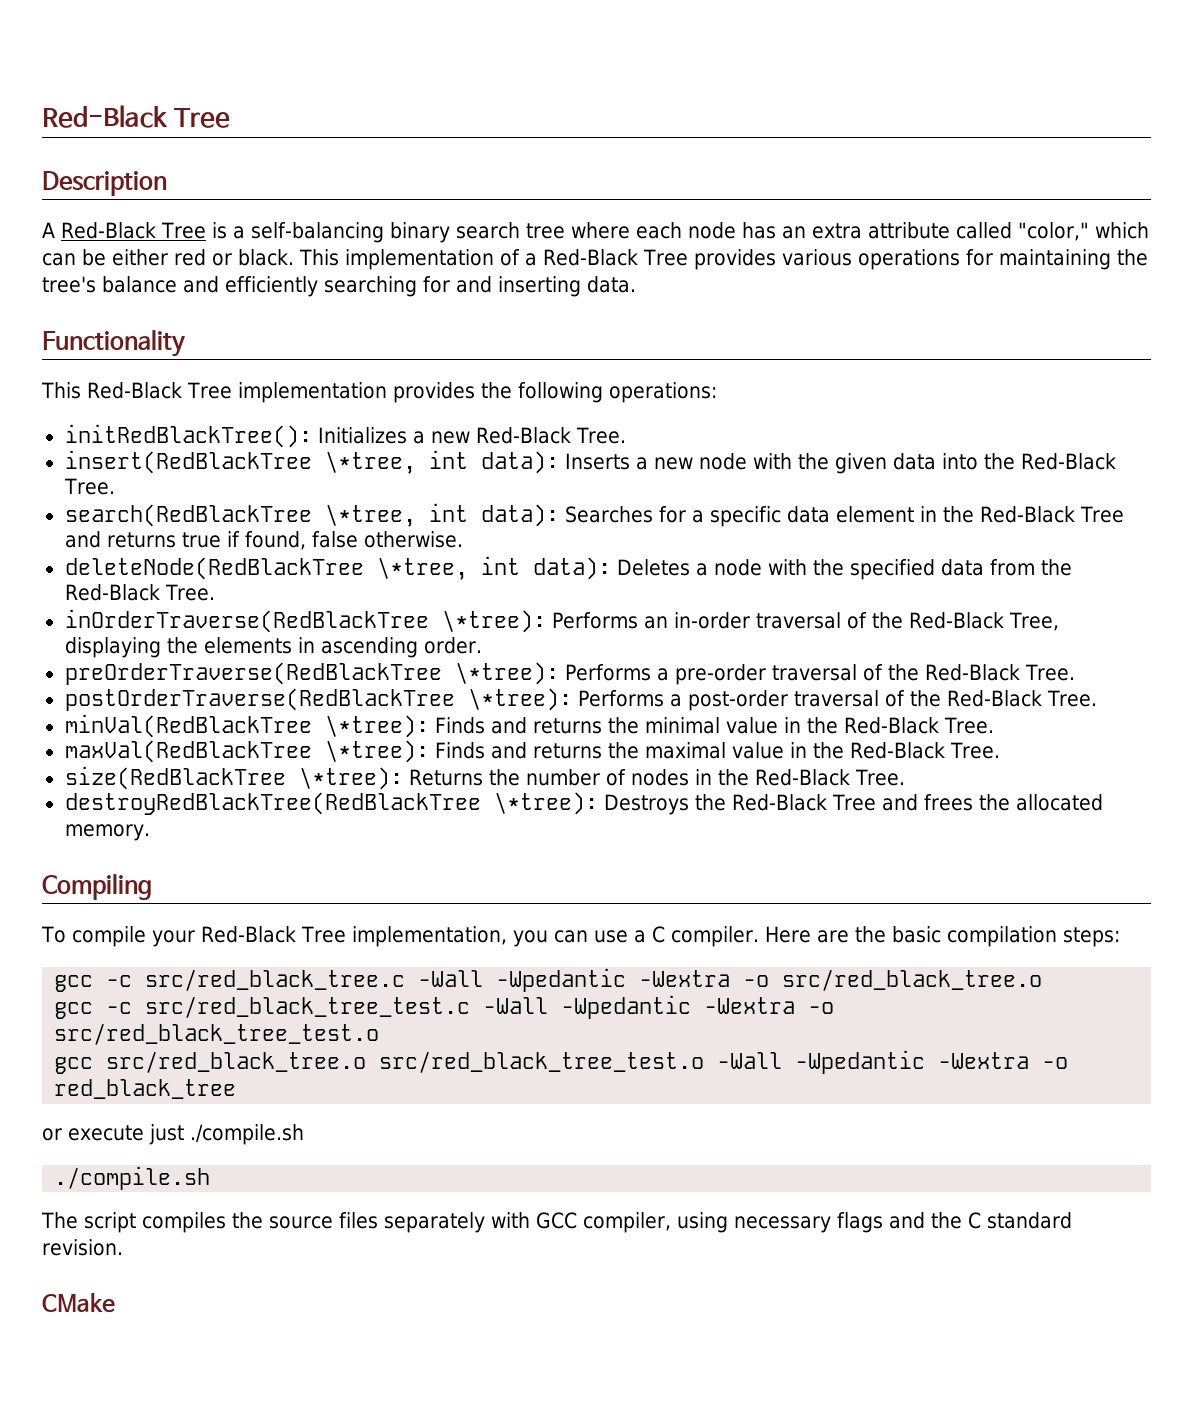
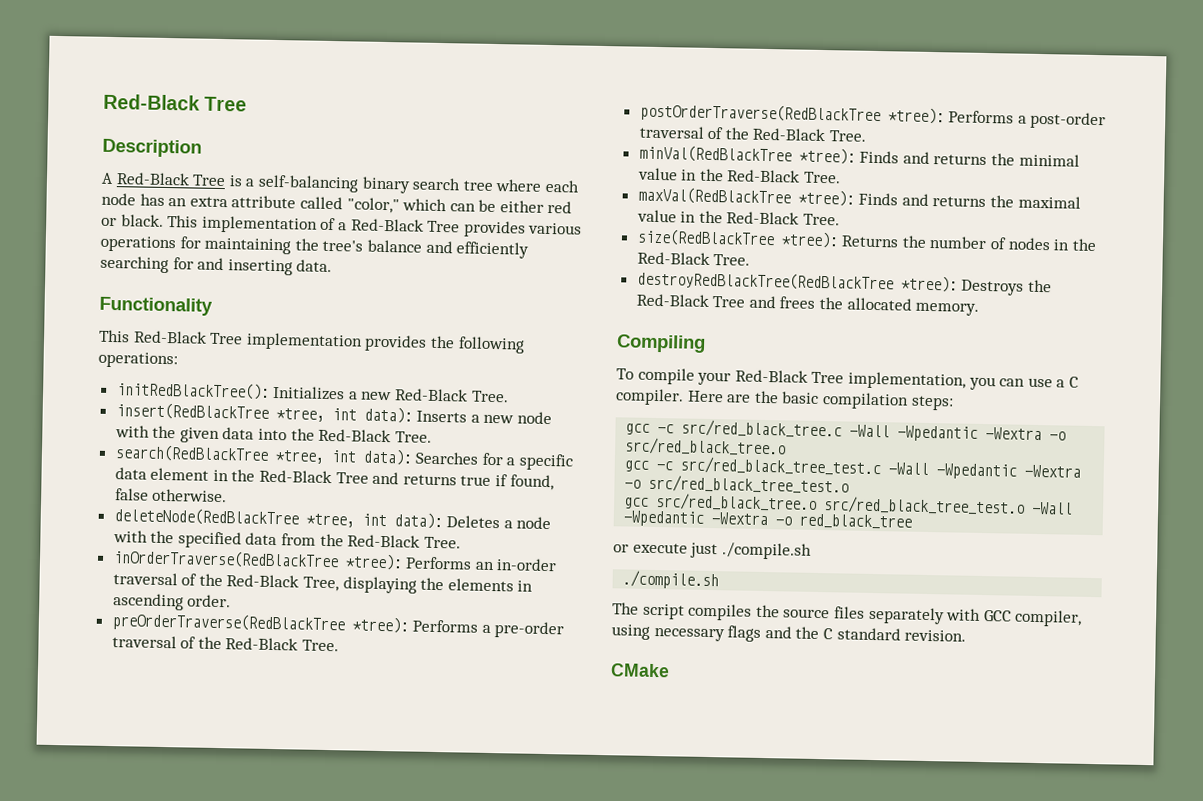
[324,451,416,474] \*tree, -> [275,408,325,422] *tree,
[324,504,416,527] \*tree, -> [274,450,325,464] *tree,
[376,557,468,580] \*tree, -> [305,513,355,528] *tree,
[441,610,546,633] \*tree): -> [344,553,403,571] *tree):
[454,662,559,685] \*tree): -> [351,616,409,634] *tree):
[467,688,572,711] \*tree): -> [887,107,945,125] *tree):
[324,715,429,738] \*tree): -> [798,147,856,165] *tree):
[324,740,429,763] \*tree): -> [797,189,855,207] *tree):
[298,767,403,790] \*tree): -> [780,231,839,249] *tree):
[493,792,598,815] \*tree): -> [900,275,958,293] *tree):

